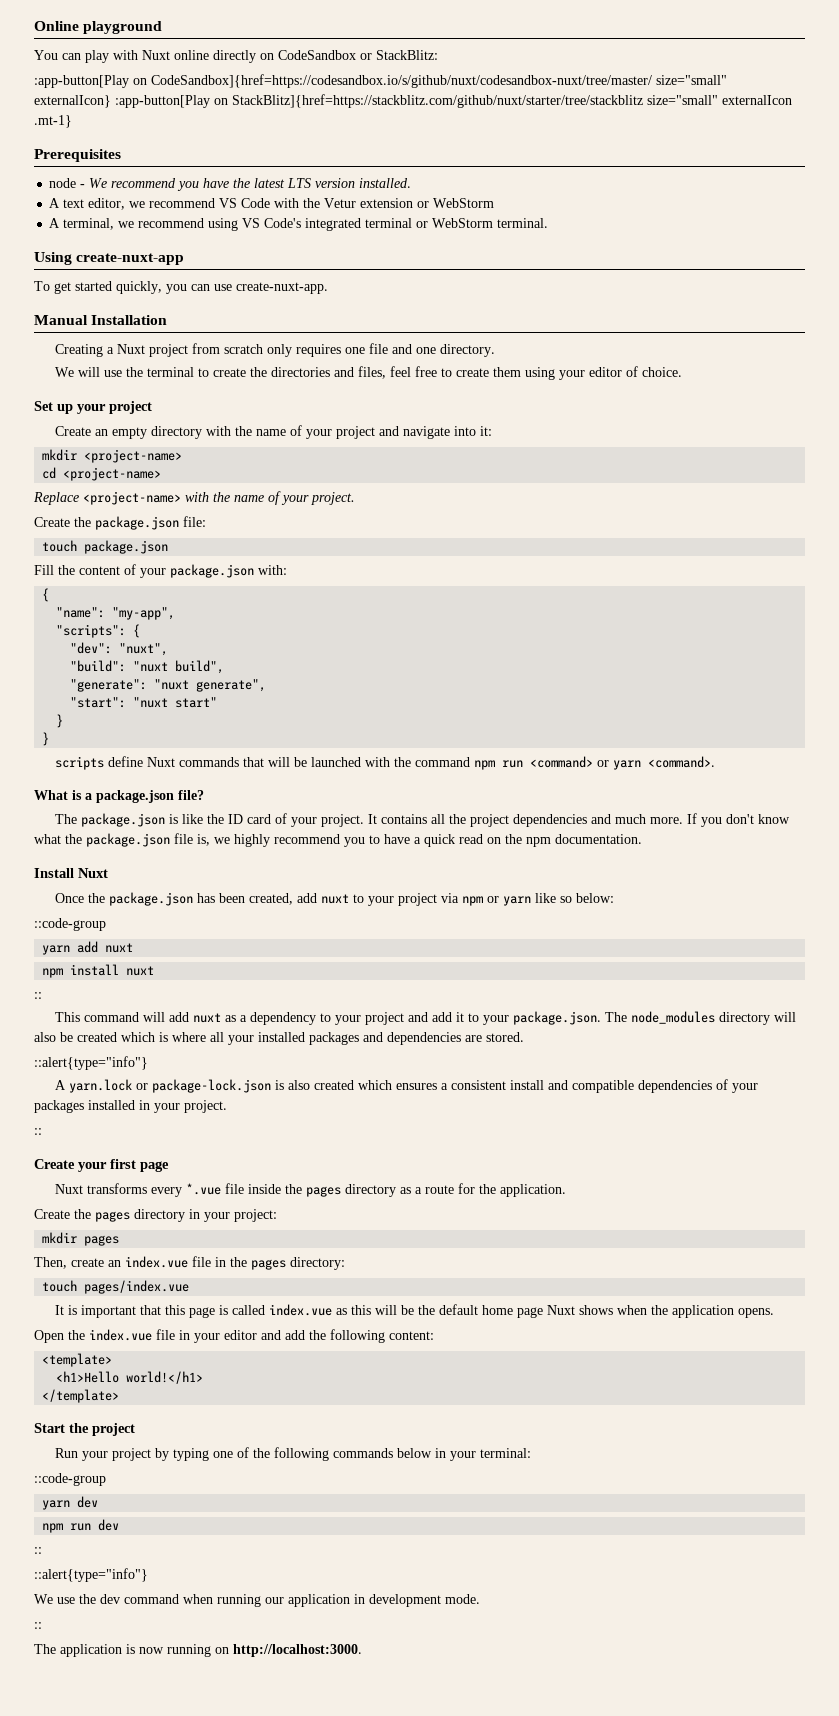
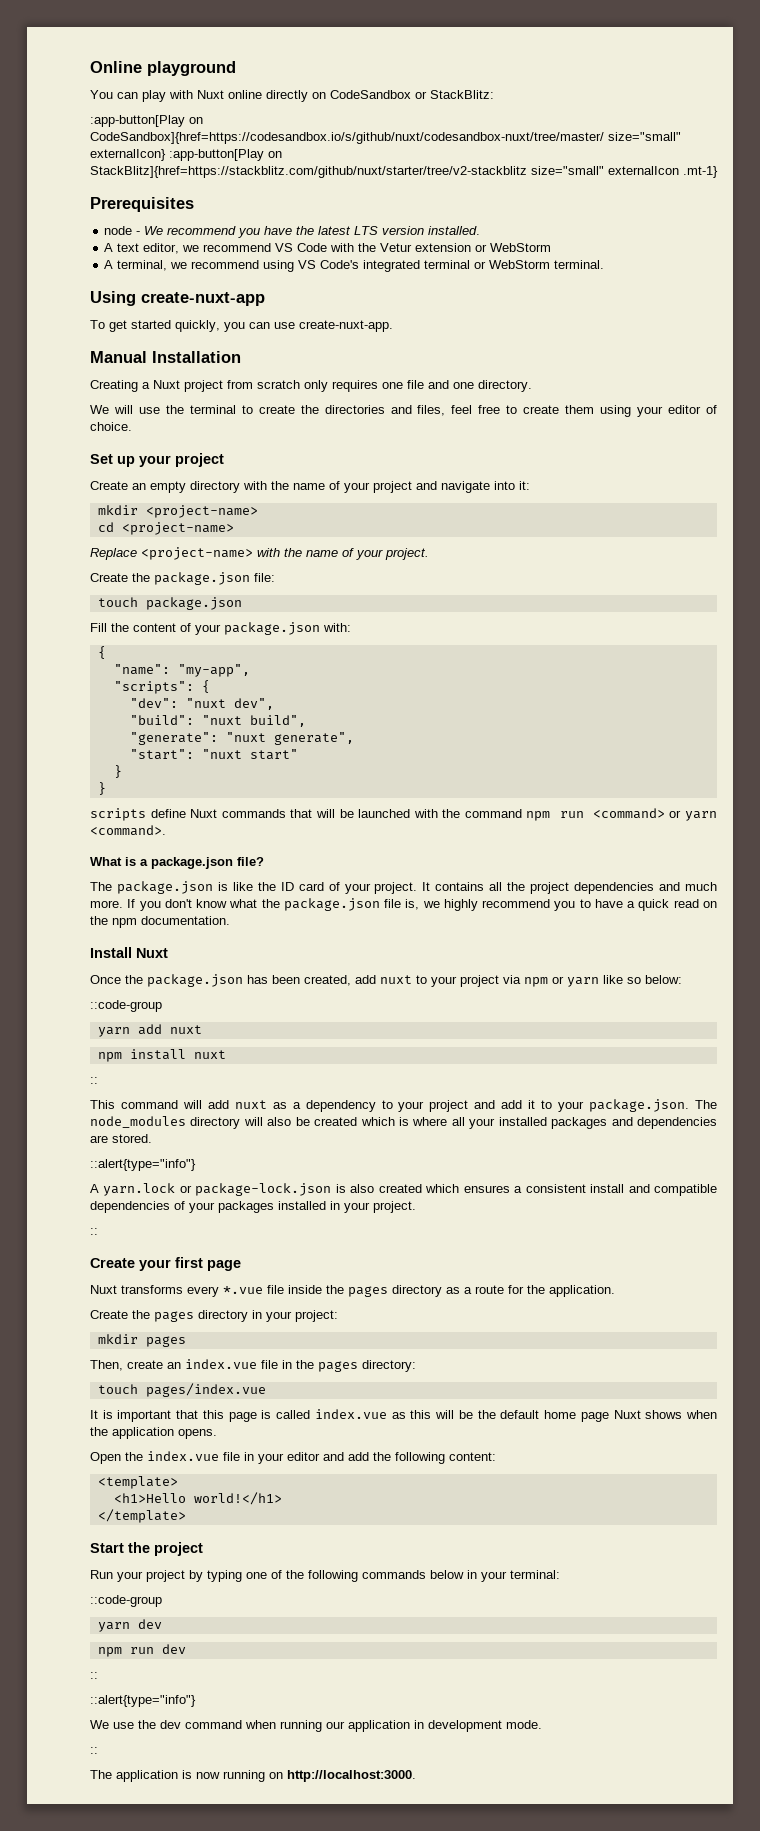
[232,94,643,108] StackBlitz]{href=https://stackblitz.com/github/nuxt/starter/tree/stackblitz -> [90,166,527,178] StackBlitz]{href=https://stackblitz.com/github/nuxt/starter/tree/v2-stackblitz
[119,643,169,656] "nuxt", -> [185,698,274,710] "nuxt dev",

